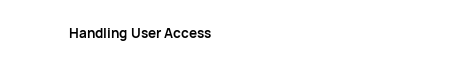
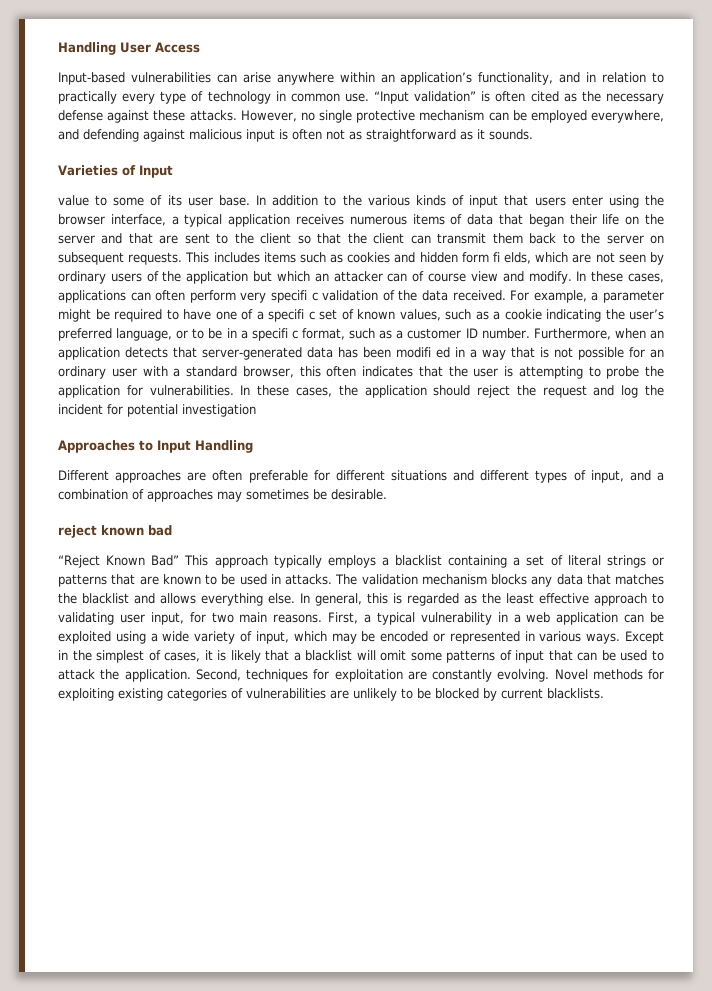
(212, 33) none -> [58,72,664,85] [58,91,664,104] [58,110,665,123] [58,129,533,142] [58,165,173,178] [58,195,664,208] [58,214,664,227] [58,233,665,244] [58,252,664,265] [58,271,664,284] [58,290,665,303] [58,309,664,322] [58,328,664,341] [58,347,664,360] [58,366,664,379] [58,385,665,398] [58,404,256,417] [58,440,253,453] [58,470,664,483] [58,489,387,502] [58,525,172,538] [58,555,664,568] [58,574,664,587] [58,593,664,606] [58,612,664,625] [58,631,664,644] [58,650,664,663] [58,669,664,682] [58,688,604,701] // Input-based vulnerabilities can arise anywhere within an application’s functionality, and in relation to practically every type of technology in common use. “Input validation” is often cited as the necessary defense against these attacks. However, no single protective mechanism can be employed everywhere, and defending against malicious input is often not as straightforward as it sounds. // Varieties of Input // value to some of its user base. In addition to the various kinds of input that users enter using the browser interface, a typical application receives numerous items of data that began their life on the server and that are sent to the client so that the client can transmit them back to the server on subsequent requests. This includes items such as cookies and hidden form fi elds, which are not seen by ordinary users of the application but which an attacker can of course view and modify. In these cases, applications can often perform very specifi c validation of the data received. For example, a parameter might be required to have one of a specifi c set of known values, such as a cookie indicating the user’s preferred language, or to be in a specifi c format, such as a customer ID number. Furthermore, when an application detects that server-generated data has been modifi ed in a way that is not possible for an ordinary user with a standard browser, this often indicates that the user is attempting to probe the application for vulnerabilities. In these cases, the application should reject the request and log the incident for potential investigation // Approaches to Input Handling // Different approaches are often preferable for different situations and different types of input, and a combination of approaches may sometimes be desirable. // reject known bad // “Reject Known Bad” This approach typically employs a blacklist containing a set of literal strings or patterns that are known to be used in attacks. The validation mechanism blocks any data that matches the blacklist and allows everything else. In general, this is regarded as the least effective approach to validating user input, for two main reasons. First, a typical vulnerability in a web application can be exploited using a wide variety of input, which may be encoded or represented in various ways. Except in the simplest of cases, it is likely that a blacklist will omit some patterns of input that can be used to attack the application. Second, techniques for exploitation are constantly evolving. Novel methods for exploiting existing categories of vulnerabilities are unlikely to be blocked by current blacklists.

